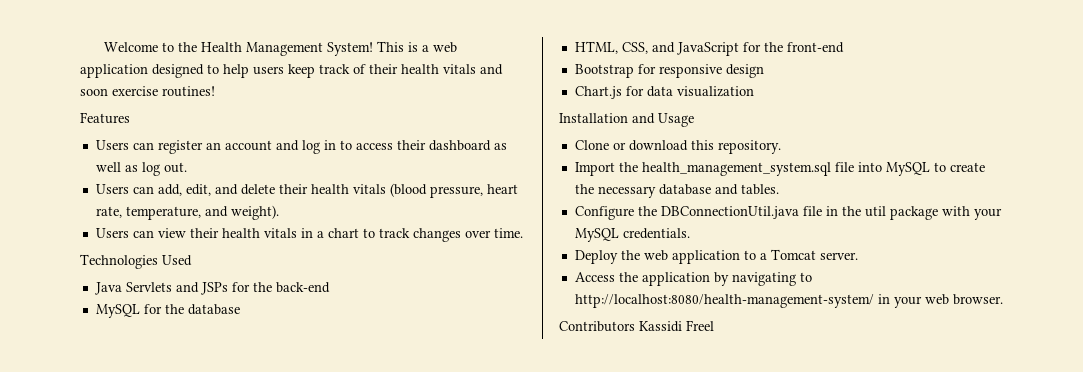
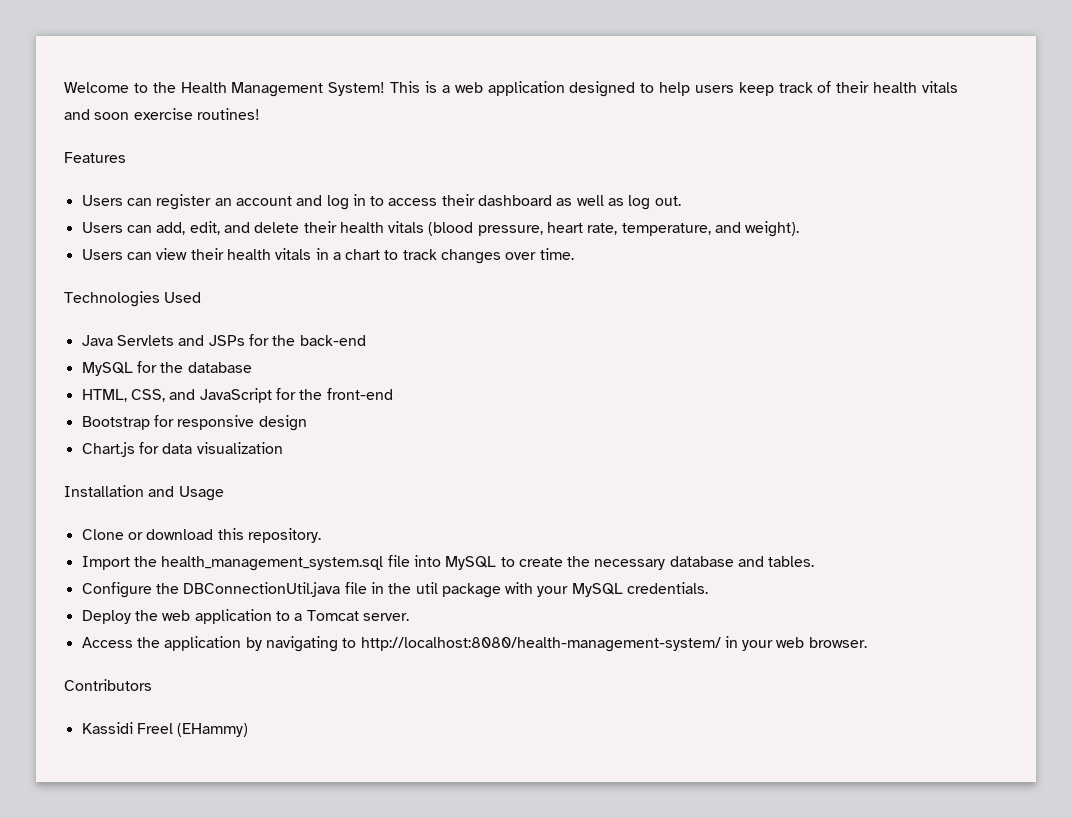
(635, 326) none -> (152, 685) //
(714, 325) none -> [177,723,249,737] (EHammy)

